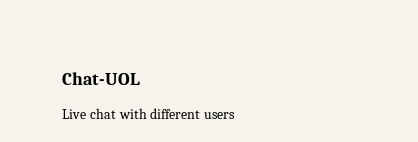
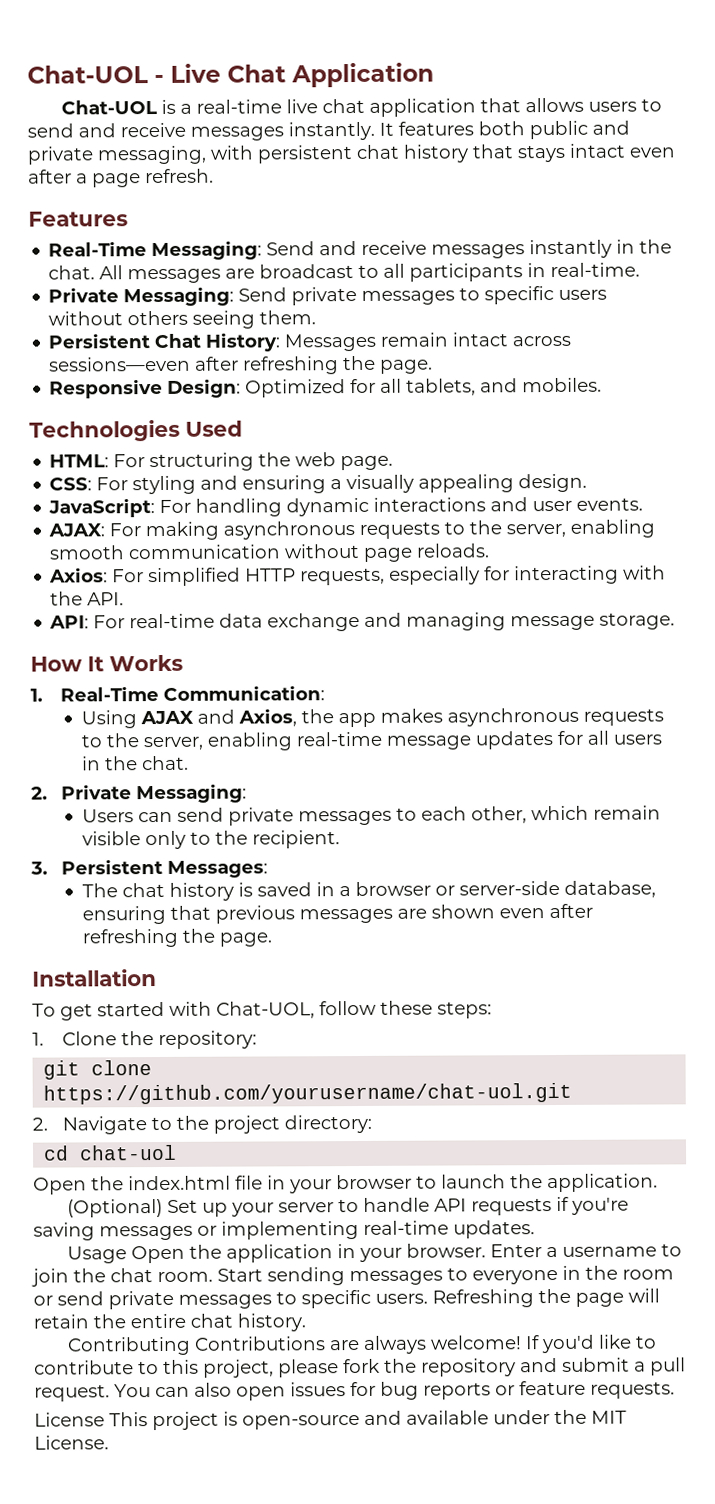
[62,72,140,85] [62,108,236,119] Chat-UOL // Live chat with different users -> [27,62,434,88] [60,97,662,117] [27,120,630,141] [27,143,675,165] [28,168,214,188] [28,211,128,227] [48,239,673,261] [48,262,641,284] [48,285,608,307] [48,310,317,329] [48,332,572,352] [48,355,434,375] [49,377,603,399] [29,419,243,442] [49,452,394,472] [49,473,588,495] [48,497,644,518] [48,519,656,541] [49,543,491,562] [49,565,667,587] [50,591,125,606] [49,612,676,632] [30,654,183,672] [30,685,326,702] [80,707,664,729] [80,730,662,751] [81,755,189,771] [31,783,248,804] [81,805,661,826] [81,830,340,850] [30,858,269,878] [81,880,656,901] [81,903,593,925] [81,928,272,948] [32,969,157,987] [32,1000,492,1021] [32,1030,258,1050] [43,1060,153,1080] [43,1082,573,1105] [32,1114,373,1135] [43,1144,178,1161] [33,1173,658,1195] [66,1196,629,1218] [33,1220,535,1241] [66,1243,682,1264] [31,1265,674,1287] [33,1288,660,1310] [33,1313,306,1332] [66,1334,657,1356] [34,1357,686,1378] [34,1380,675,1402] [34,1409,627,1431] [34,1435,109,1450] Chat-UOL - Live Chat Application // Chat-UOL is a real-time live chat application that allows users to send and receive messages instantly. It features both public and private messaging, with persistent chat history that stays intact even after a page refresh. // Features // Real-Time Messaging: Send and receive messages instantly in the chat. All messages are broadcast to all participants in real-time. // Private Messaging: Send private messages to specific users without others seeing them. // Persistent Chat History: Messages remain intact across sessions—even after refreshing the page. // Responsive Design: Optimized for all tablets, and mobiles. // Technologies Used // HTML: For structuring the web page. // CSS: For styling and ensuring a visually appealing design. // JavaScript: For handling dynamic interactions and user events. // AJAX: For making asynchronous requests to the server, enabling smooth communication without page reloads. // Axios: For simplified HTTP requests, especially for interacting with the API. // API: For real-time data exchange and managing message storage. // How It Works // 1. Real-Time Communication: // Using AJAX and Axios, the app makes asynchronous requests to the server, enabling real-time message updates for all users in the chat. // 2. Private Messaging: // Users can send private messages to each other, which remain visible only to the recipient. // 3. Persistent Messages: // The chat history is saved in a browser or server-side database, ensuring that previous messages are shown even after refreshing the page. // Installation // To get started with Chat-UOL, follow these steps: // 1. Clone the repository: // git clone https://github.com/yourusername/chat-uol.git // 2. Navigate to the project directory: // cd chat-uol // Open the index.html file in your browser to launch the application. // (Optional) Set up your server to handle API requests if you're saving messages or implementing real-time updates. // Usage Open the application in your browser. Enter a username to join the chat room. Start sending messages to everyone in the room or send private messages to specific users. Refreshing the page will retain the entire chat history. // Contributing Contributions are always welcome! If you'd like to contribute to this project, please fork the repository and submit a pull request. You can also open issues for bug reports or feature requests. // License This project is open-source and available under the MIT License.

